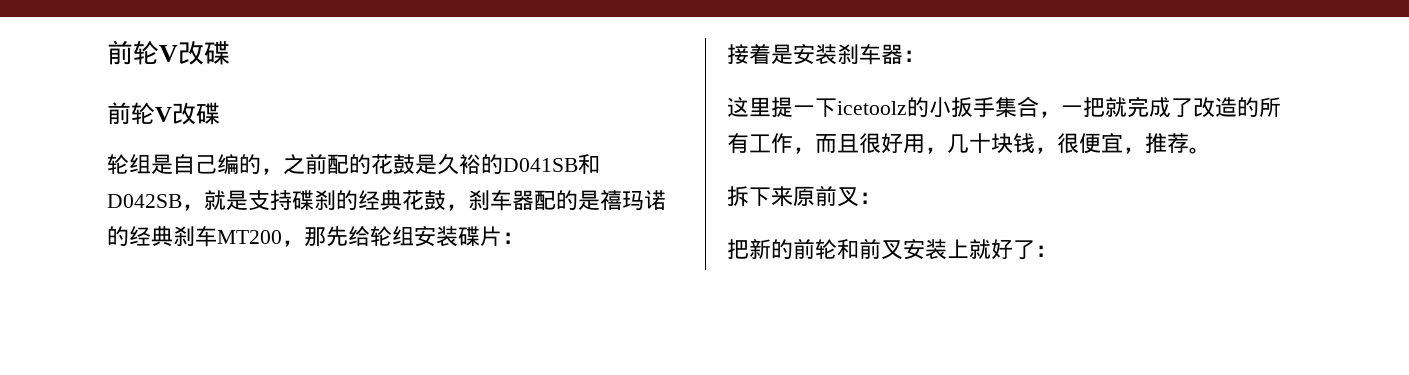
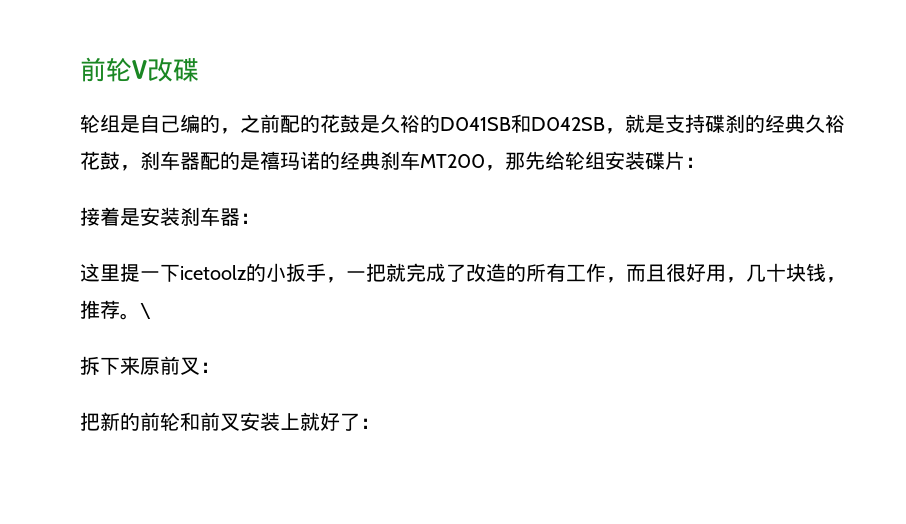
[107,40,230,65] [107,102,220,125] 前轮V改碟 // 前轮V改碟 -> [80,57,199,82] 前轮V改碟
(402, 200) none -> [805,114,845,133] 久裕
[995,96,1039,118] 集合 -> (326, 272) none
[1057,133,1145,154] 很便宜， -> (846, 280) none
(1211, 150) none -> [140,303,151,319] \

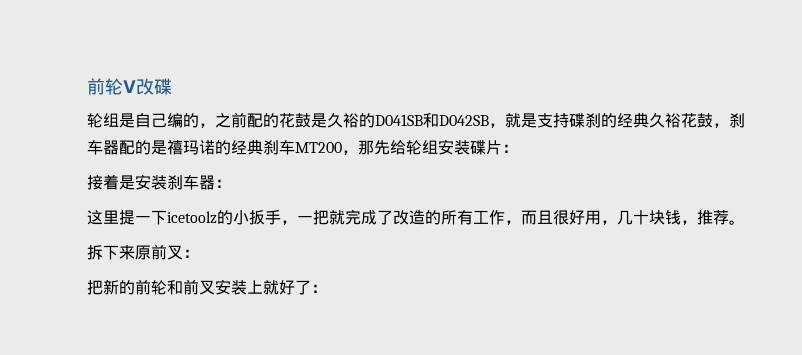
[140,303,151,319] \ -> (745, 222) none

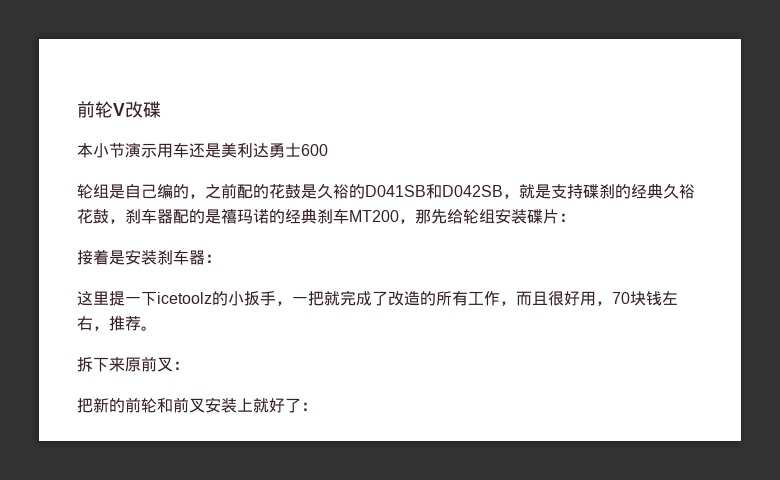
(172, 86) none -> [77,143,328,158] // 本小节演示用车还是美利达勇士600
[617,210,681,225] 几十块钱 -> [612,291,678,306] [77,316,93,331] 70块钱左右

